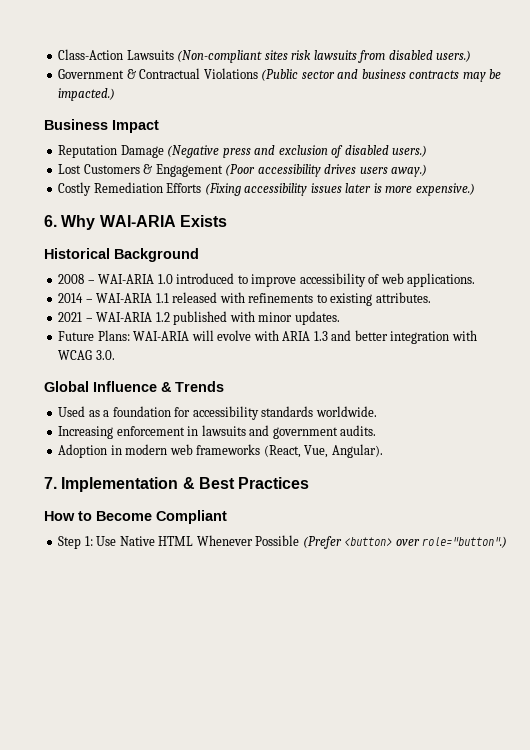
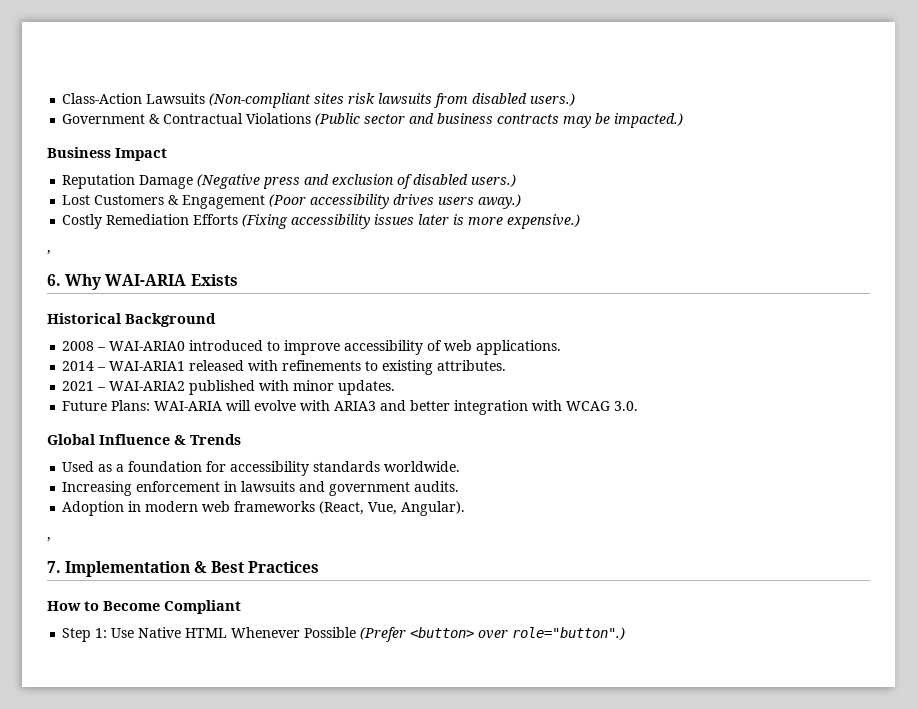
(475, 189) none -> [47,250,51,255] // ,
[98,274,173,284] WAI-ARIA 1.0 -> [109,341,186,351] WAI-ARIA0
[96,293,169,303] WAI-ARIA 1.1 -> [109,361,186,371] WAI-ARIA1
[96,312,170,322] WAI-ARIA 1.2 -> [109,381,186,391] WAI-ARIA2
[282,331,328,341] ARIA 1.3 -> [334,401,377,411] ARIA3
(383, 451) none -> [47,537,51,542] // ,

